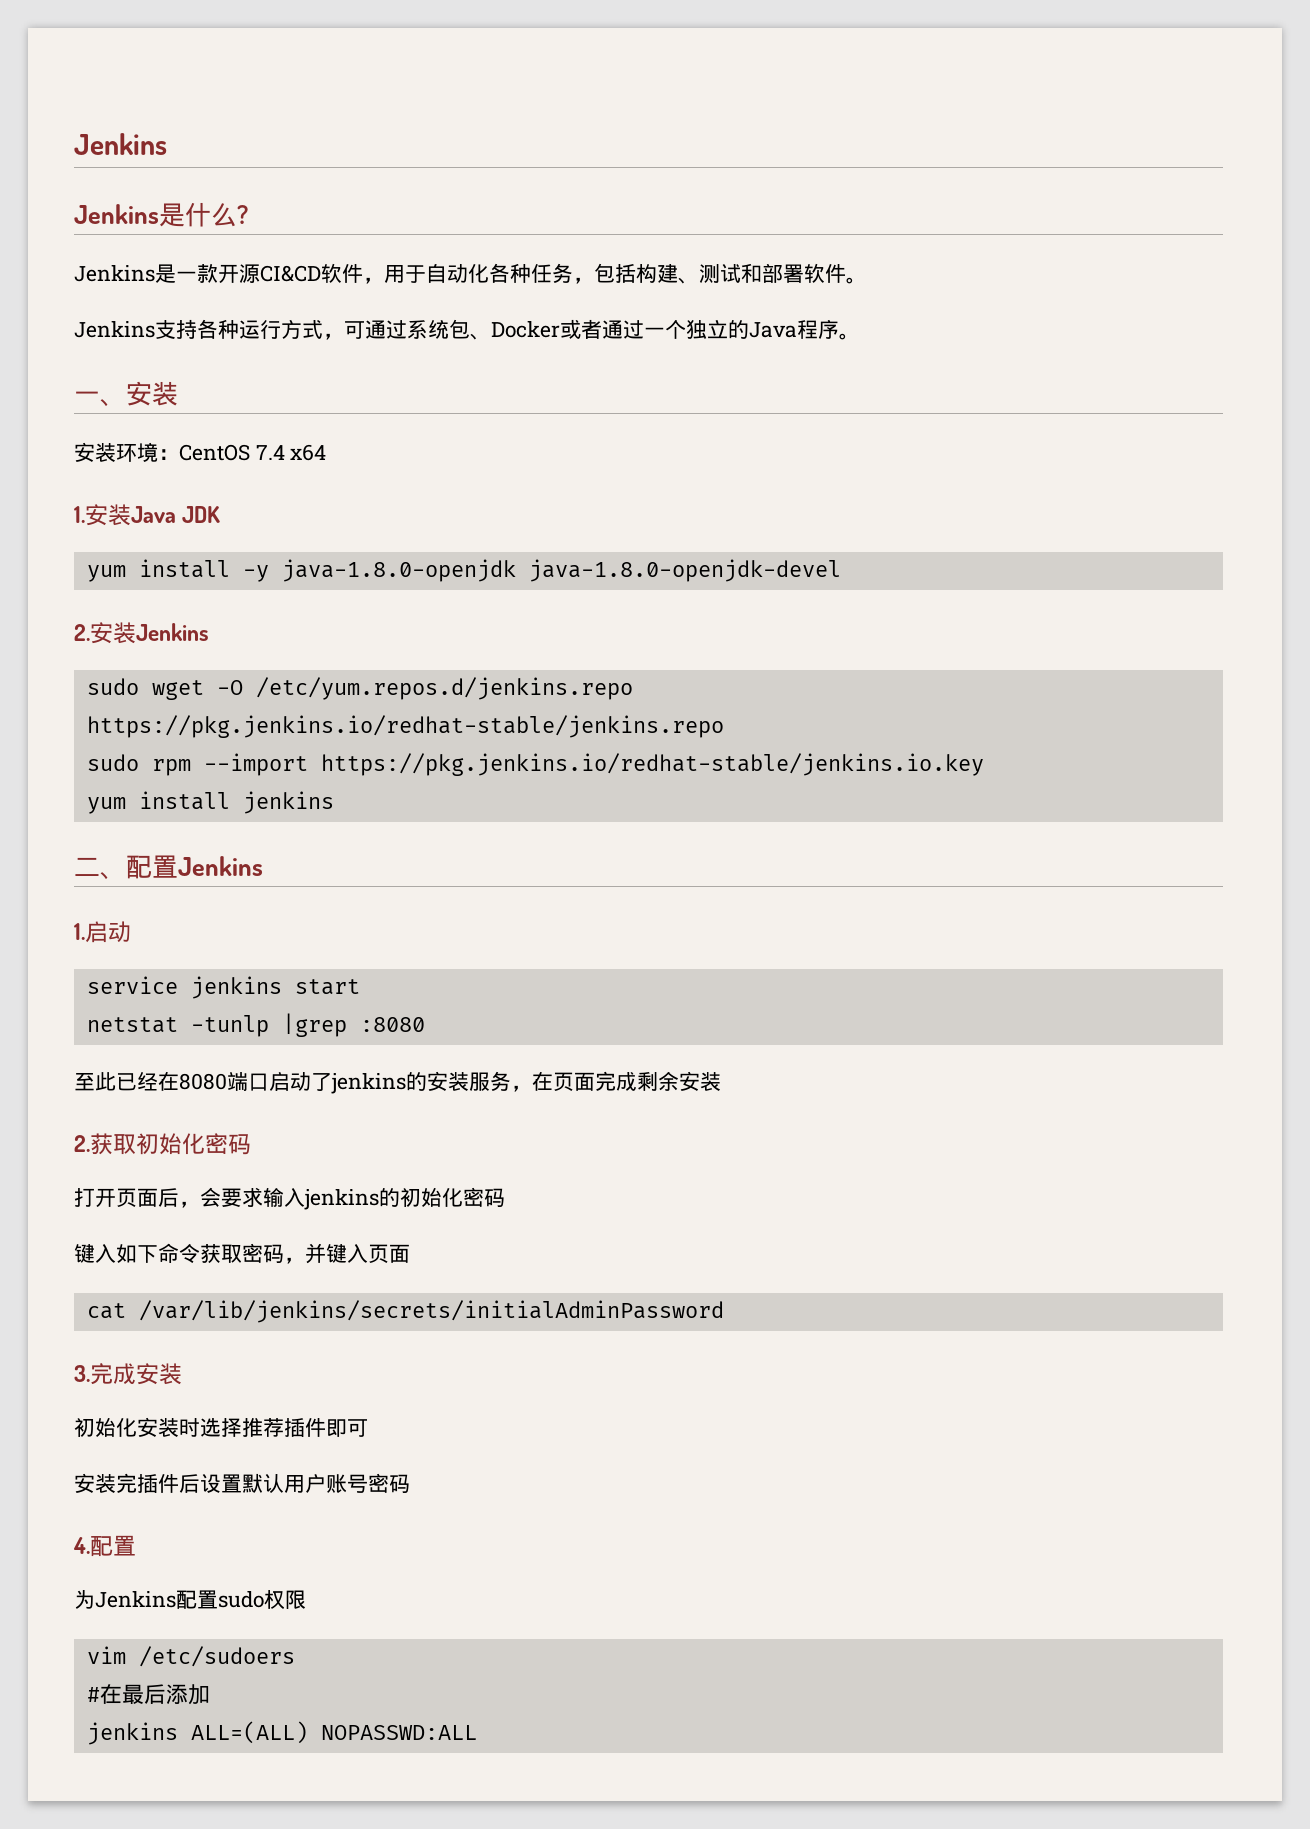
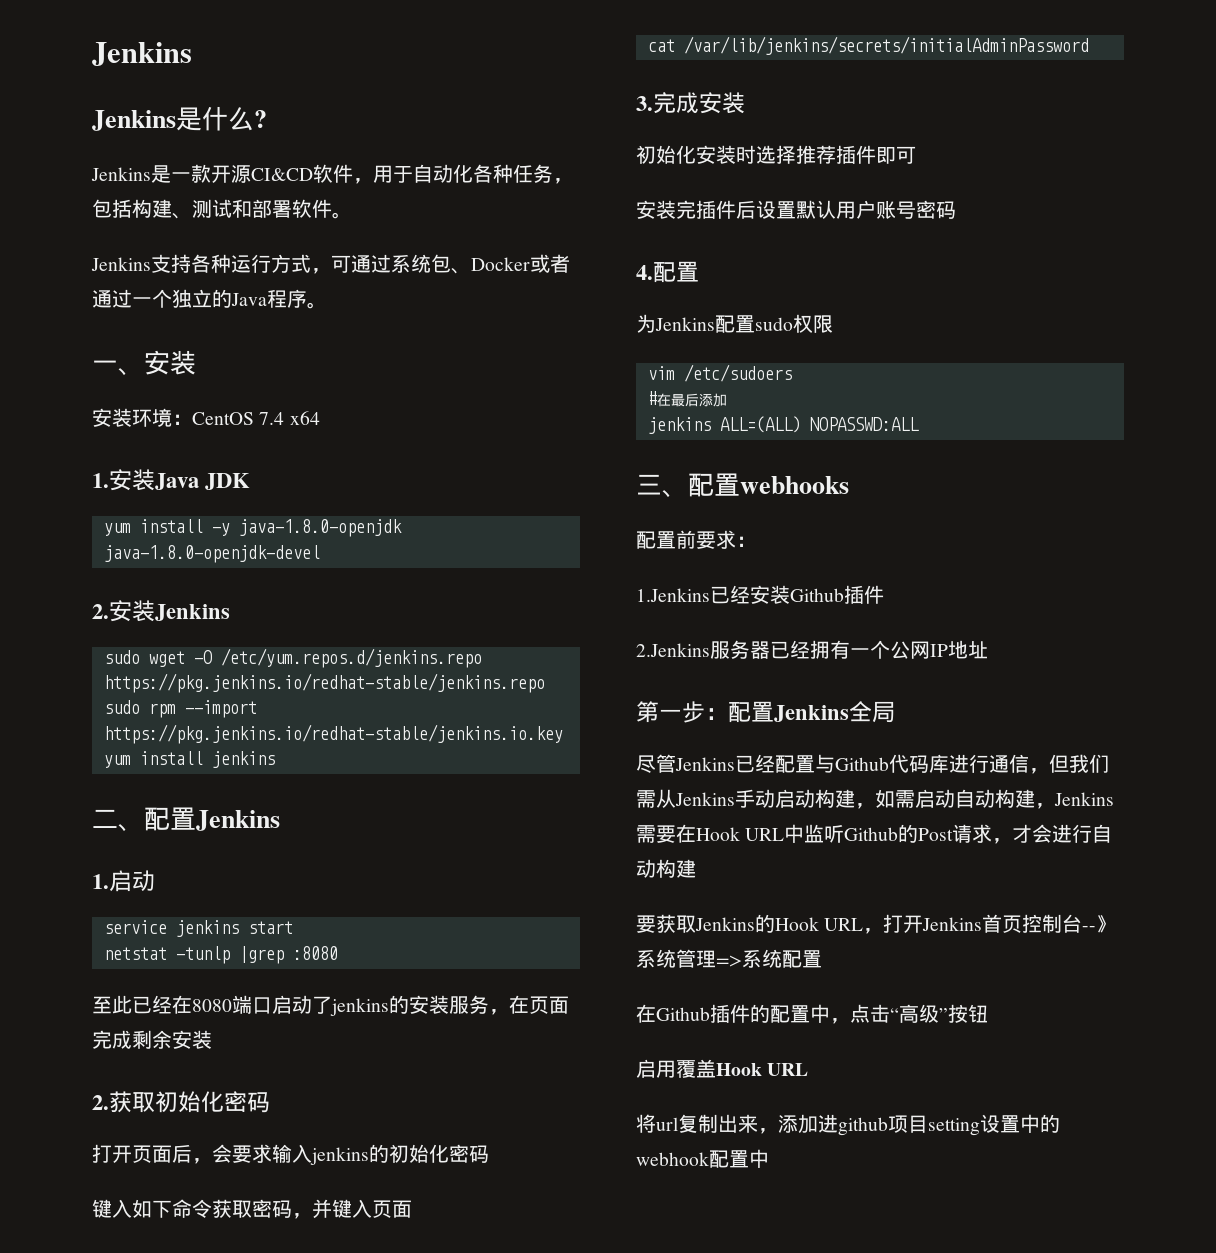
(477, 1732) none -> [636,473,849,498] [636,530,756,549] [636,585,884,604] [636,640,988,659] [636,701,895,723] [636,754,1109,774] [636,789,1114,809] [636,824,1113,844] [636,859,696,878] [636,914,1117,934] [636,949,822,968] [636,1004,988,1024] [636,1059,809,1078] [636,1114,1060,1136] [636,1149,769,1168] // 三、配置webhooks // 配置前要求： // 1.Jenkins已经安装Github插件 // 2.Jenkins服务器已经拥有一个公网IP地址 // 第一步：配置Jenkins全局 // 尽管Jenkins已经配置与Github代码库进行通信，但我们需从Jenkins手动启动构建，如需启动自动构建，Jenkins需要在Hook URL中监听Github的Post请求，才会进行自动构建 // 要获取Jenkins的Hook URL，打开Jenkins首页控制台--》系统管理=>系统配置 // 在Github插件的配置中，点击“高级”按钮 // 启用覆盖Hook URL // 将url复制出来，添加进github项目setting设置中的webhook配置中

